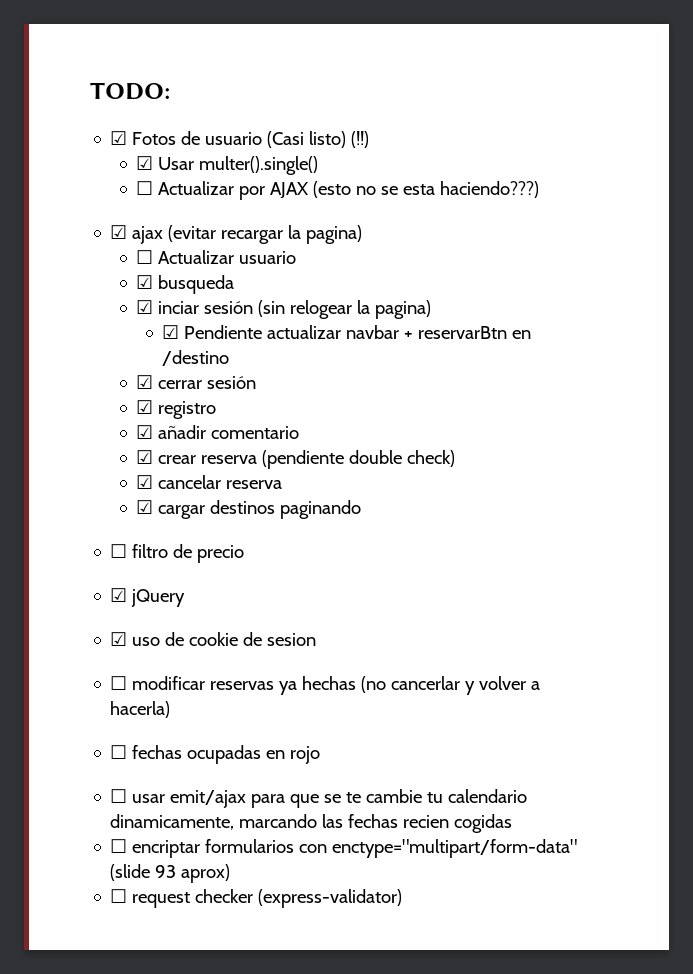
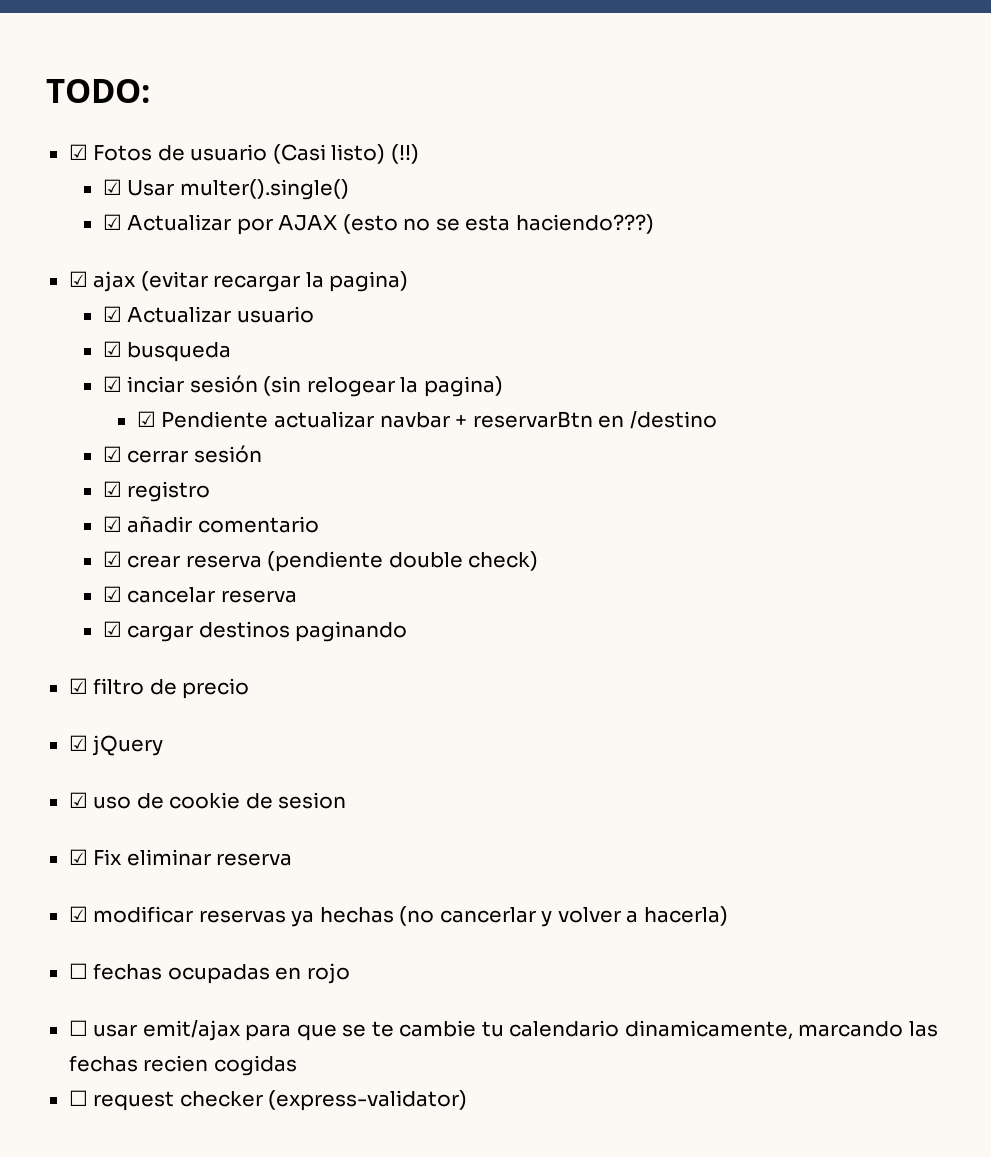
[136,181,154,195] ☐ -> [102,214,122,230] ☑
[136,250,154,264] ☐ -> [102,306,122,322] ☑
[110,544,128,558] ☐ -> [68,678,88,694] ☑
[110,676,128,690] ☐ -> [68,849,293,866] [68,906,88,922] ☑ Fix eliminar reserva // ☑
[110,839,578,858] [110,864,231,883] // ☐ encriptar formularios con enctype="multipart/form-data" (slide 93 aprox) -> (297, 1065) none

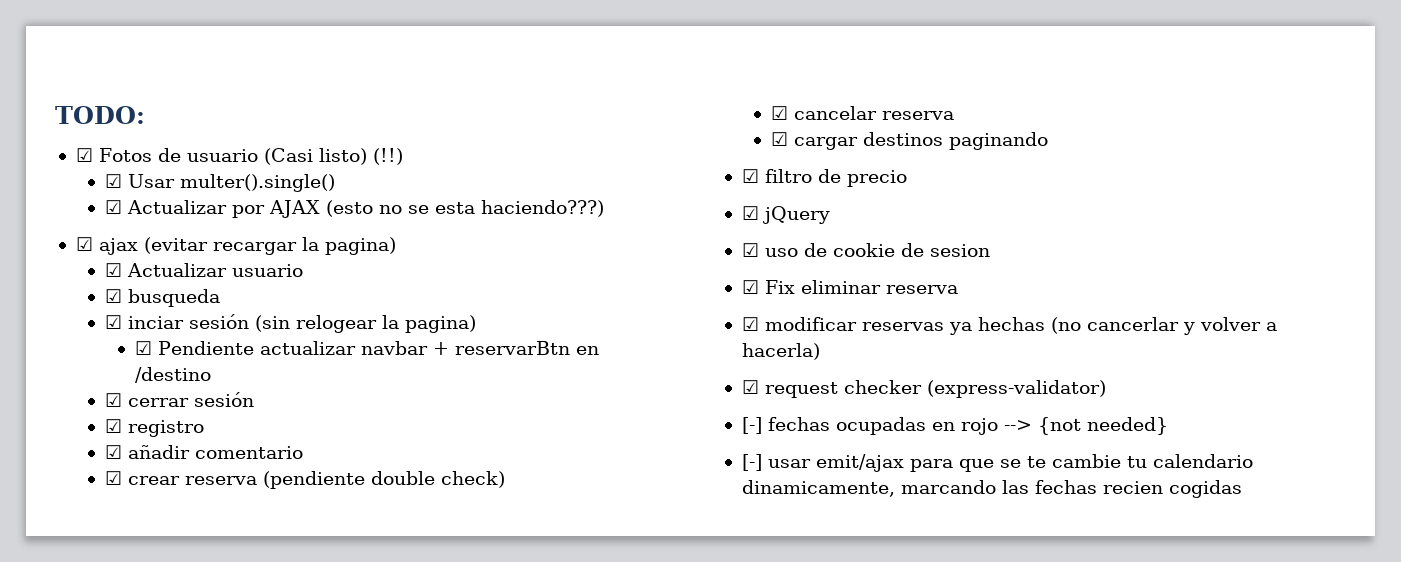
[68,963,88,979] ☐ -> [741,380,1106,398] [741,417,762,434] ☑ request checker (express-validator) // [-]
[68,1020,88,1036] // ☐ -> [1003,417,1168,435] [741,454,762,471] --> {not needed} // [-]
[68,1090,468,1111] // ☐ request checker (express-validator) -> (1242, 489) none

